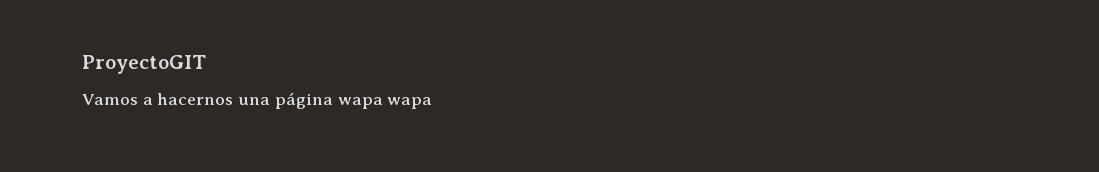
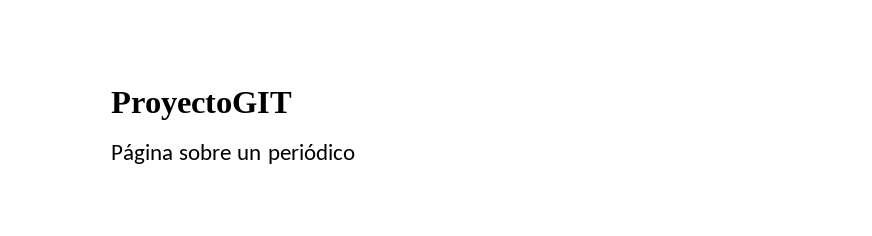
[82,92,433,109] Vamos a hacernos una página wapa wapa -> [111,144,355,164] Página sobre un periódico

